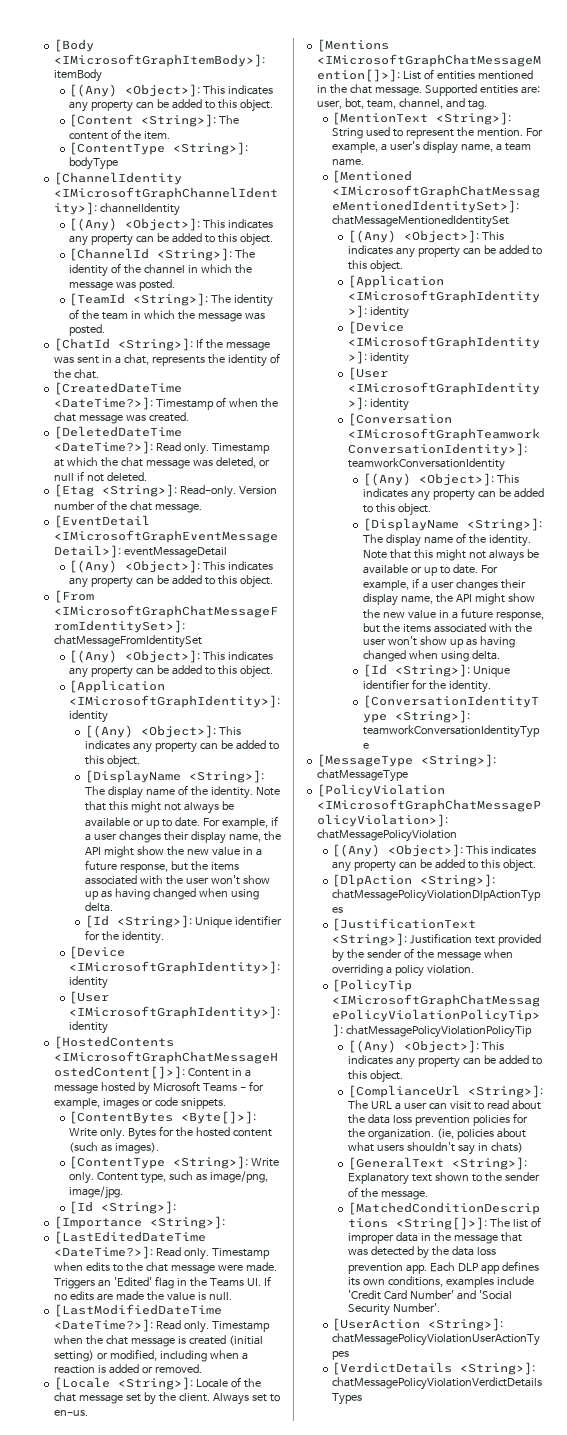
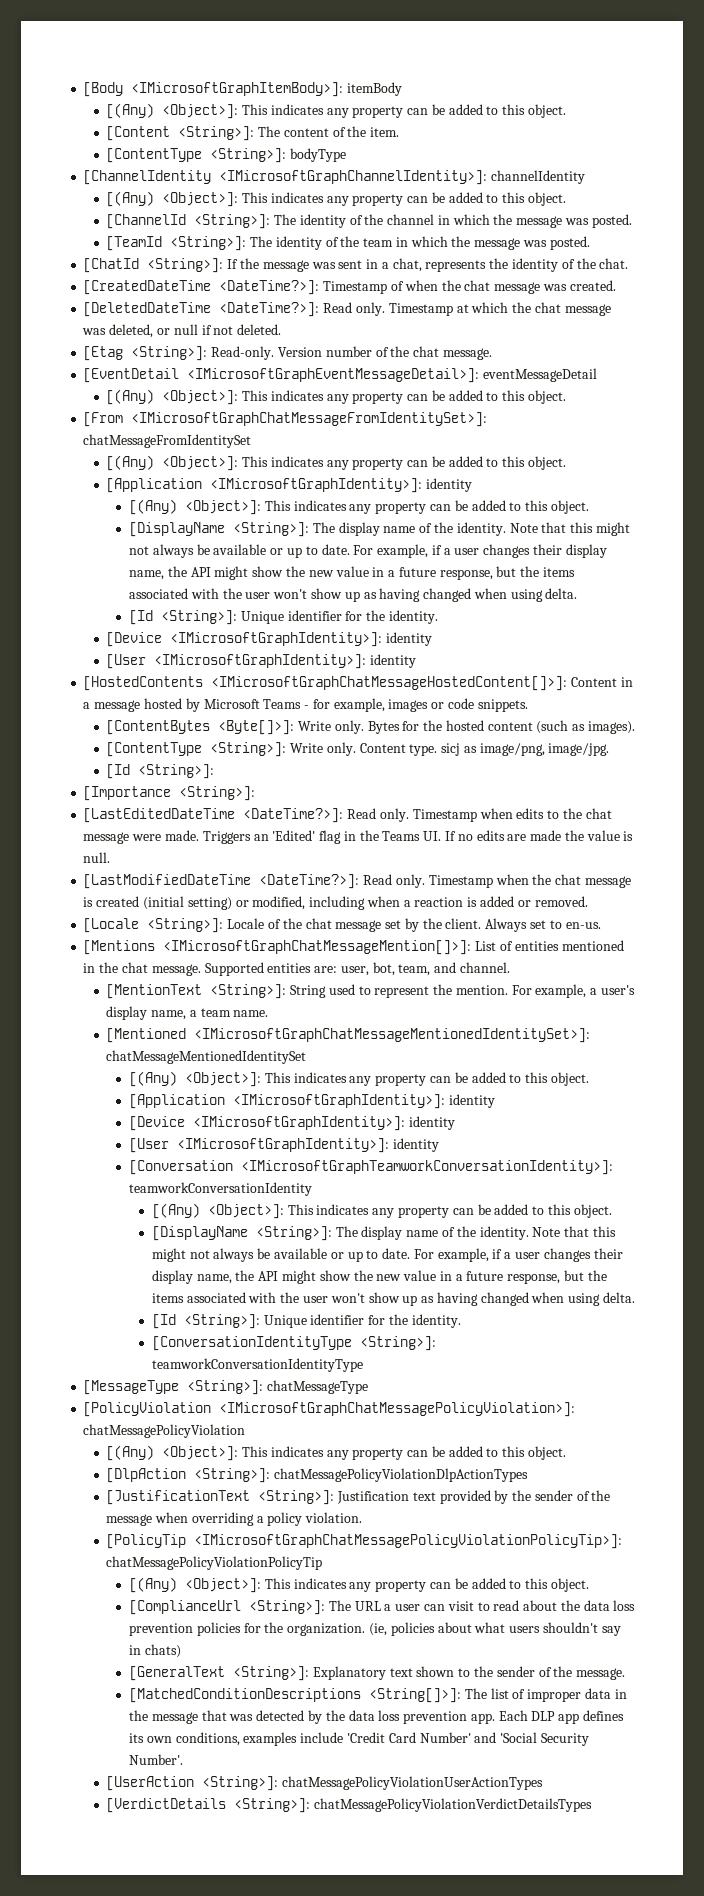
[141,1171,194,1184] type, such -> [409,743,461,756] type. sicj
[399,98,487,110] channel, and tag. -> [434,962,510,973] and channel.

